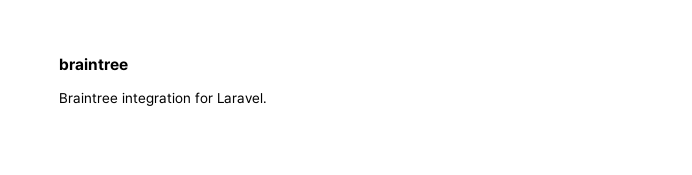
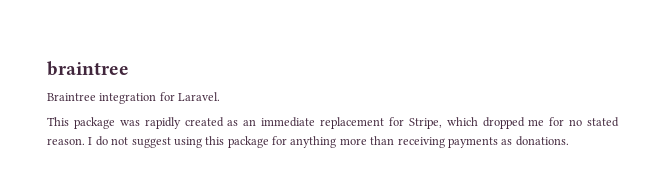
(267, 98) none -> [47,117,619,129] [47,136,569,148] // This package was rapidly created as an immediate replacement for Stripe, which dropped me for no stated reason. I do not suggest using this package for anything more than receiving payments as donations.

